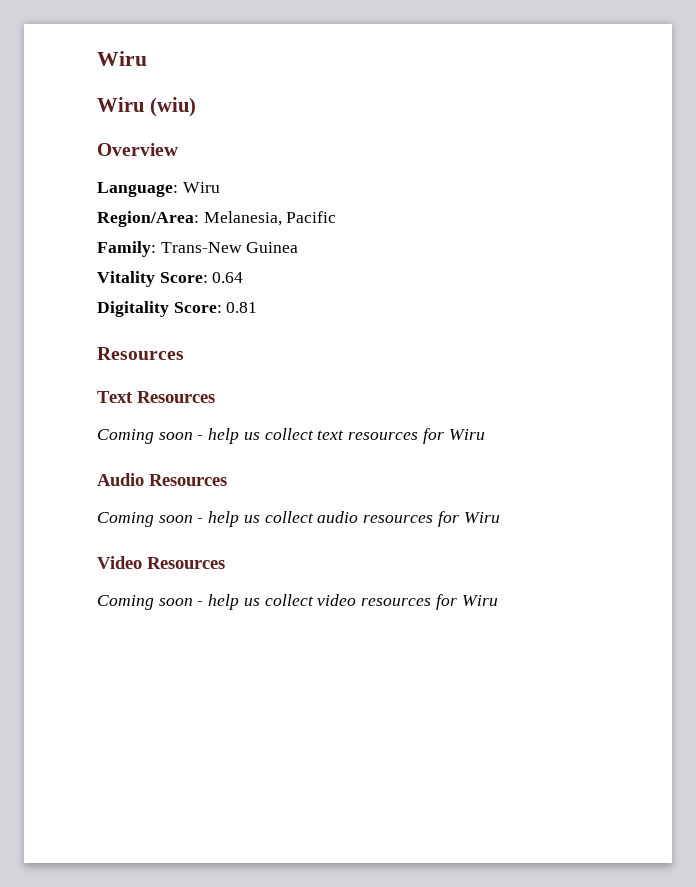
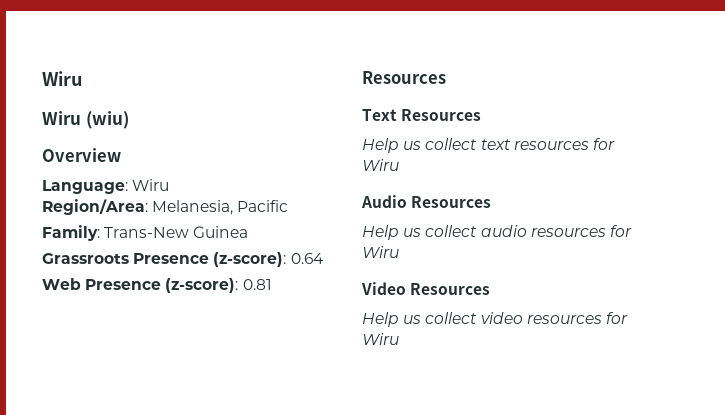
[97,271,244,287] [97,301,222,317] Vitality Score: 0.64 // Digitality Score: -> [42,252,324,267] [42,278,239,293] Grassroots Presence (z-score): 0.64 // Web Presence (z-score):
[97,428,240,444] Coming soon - help -> [362,138,399,153] Help
[97,511,240,527] Coming soon - help -> [362,225,399,240] Help
[97,594,240,610] Coming soon - help -> [362,312,399,327] Help

